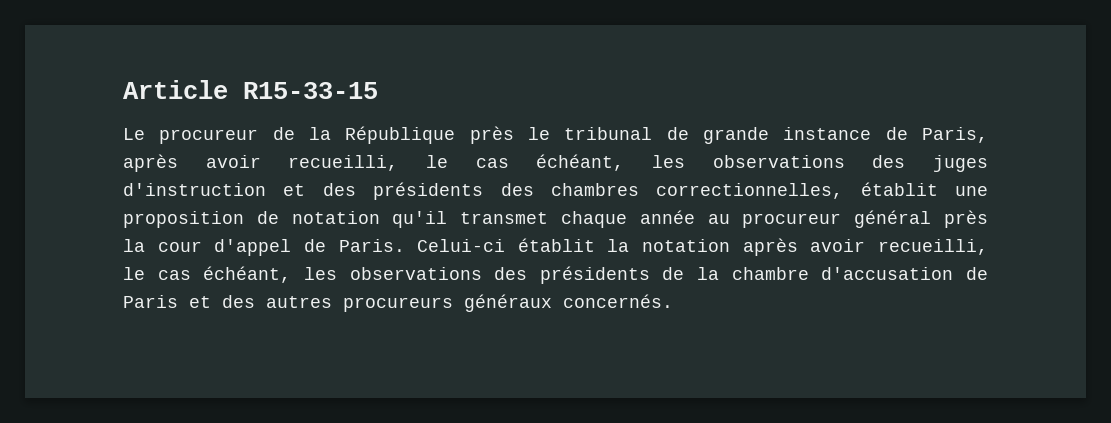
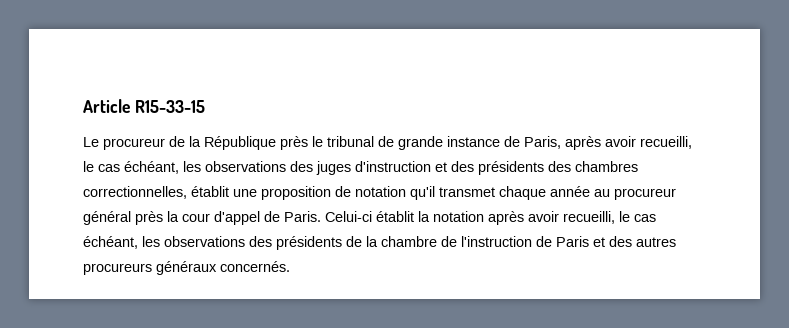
[821,267,954,280] d'accusation -> [441,236,532,247] de l'instruction

